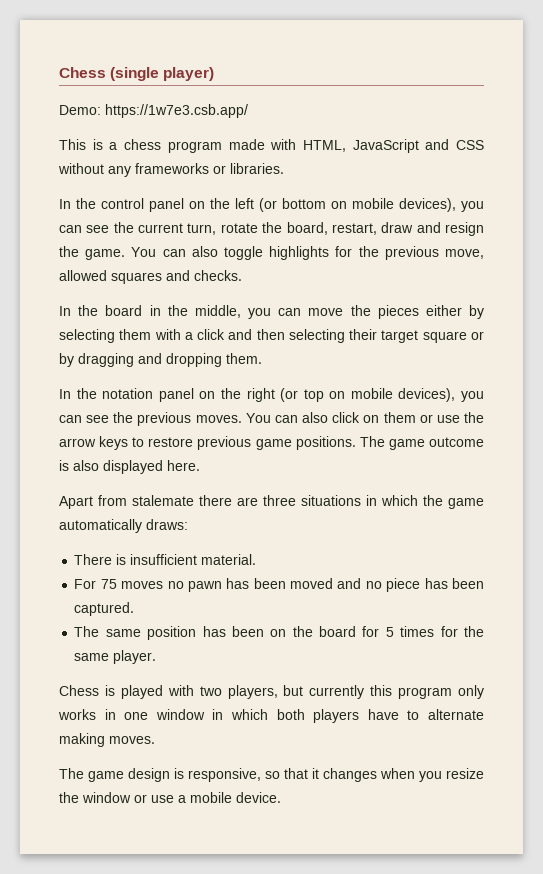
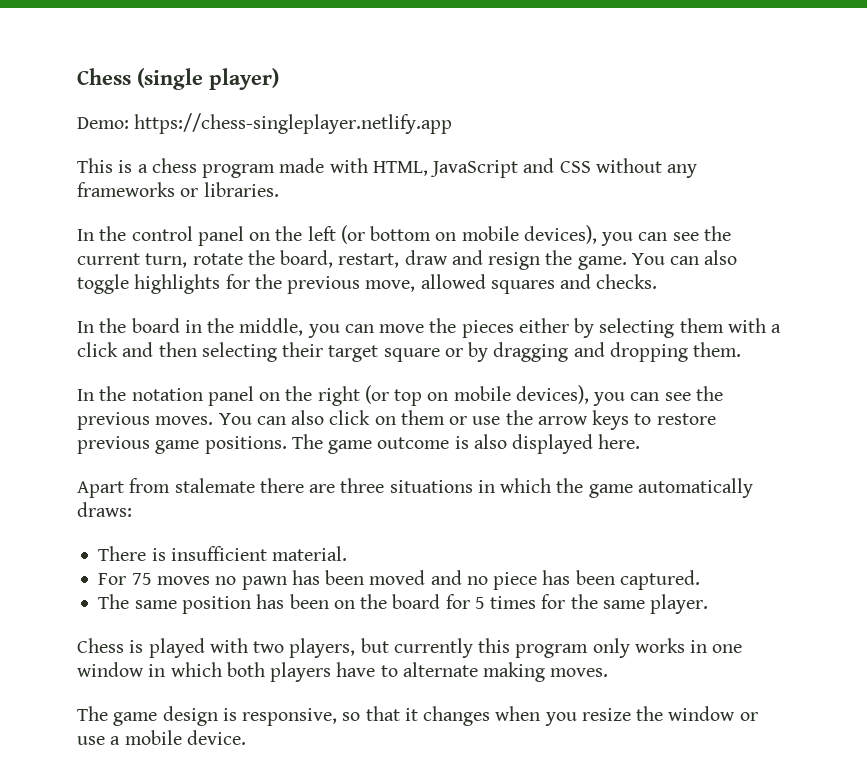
[105,104,248,118] https://1w7e3.csb.app/ -> [134,113,453,134] https://chess-singleplayer.netlify.app

